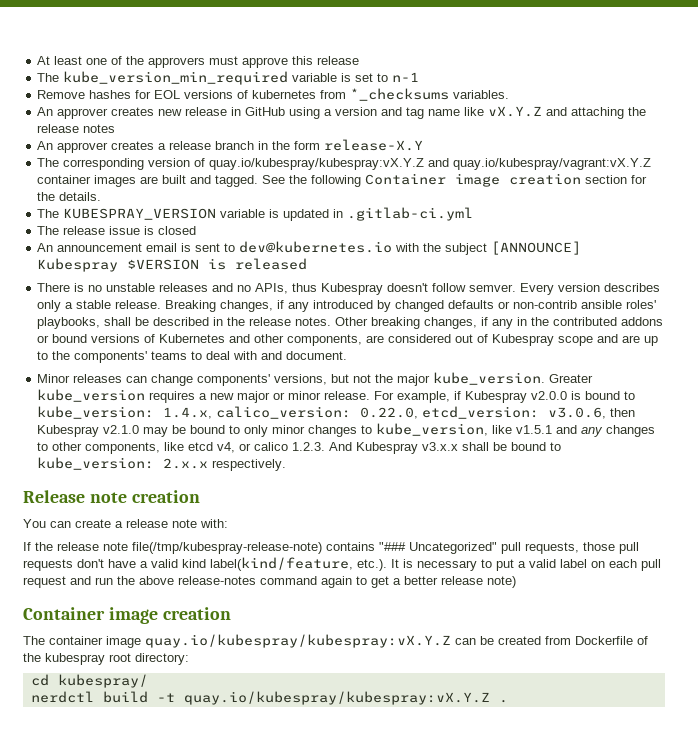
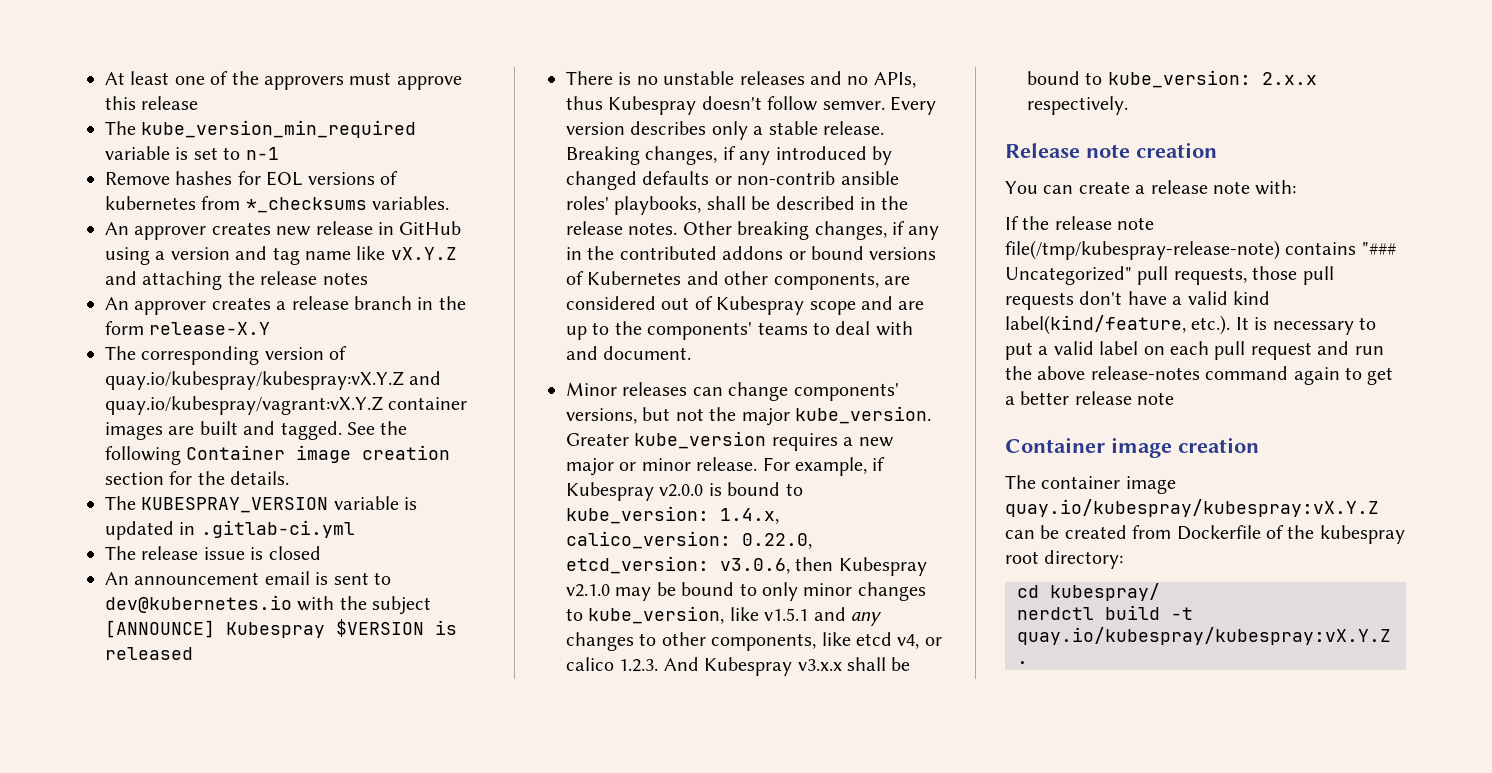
[487,576,516,588] note) -> [1137,392,1175,405] note

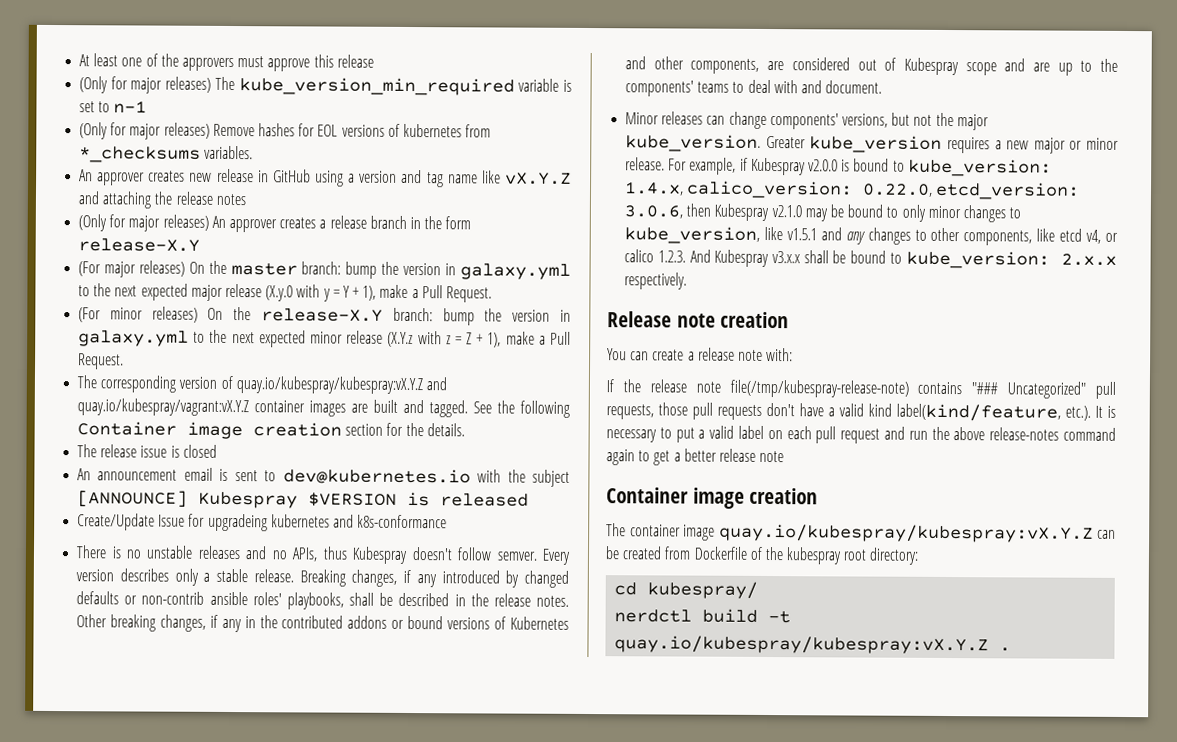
(199, 103) none -> [79,76,212,94] (Only for major releases)
(279, 153) none -> [79,122,210,140] (Only for major releases)
(368, 278) none -> [78,214,209,232] (Only for major releases)
(271, 328) none -> [78,260,571,280] [78,283,493,303] [78,306,571,326] [78,329,571,348] [78,353,125,370] // (For major releases) On the master branch: bump the version in galaxy.yml to the next expected major release (X.y.0 with y = Y + 1), make a Pull Request. // (For minor releases) On the release-X.Y branch: bump the version in galaxy.yml to the next expected minor release (X.Y.z with z = Z + 1), make a Pull Request.
[105,496,418,513] [105,520,355,540] // The KUBESPRAY_VERSION variable is updated in .gitlab-ci.yml -> (465, 430) none
(193, 653) none -> [77,513,448,532] // Create/Update Issue for upgradeing kubernetes and k8s-conformance
[720,558,790,574] v3.0.6, -> [624,205,684,219] 3.0.6,

